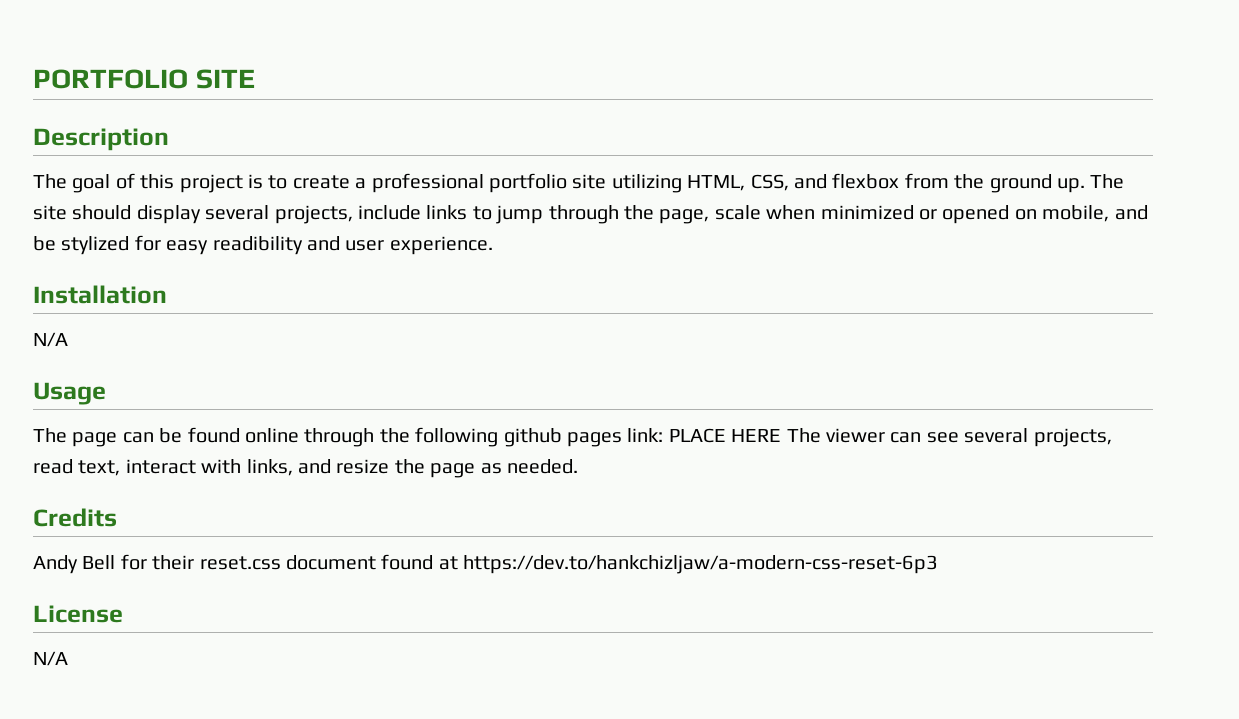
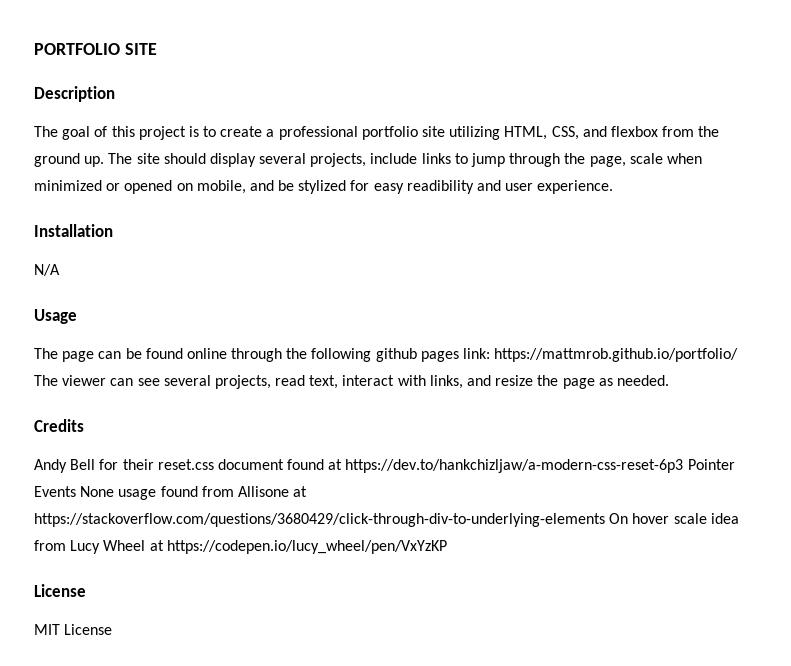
[668,428,782,443] PLACE HERE -> [494,348,739,362] https://mattmrob.github.io/portfolio/
(939, 564) none -> [687,459,735,470] [34,486,308,500] [34,513,739,527] [34,540,447,554] Pointer Events None usage found from Allisone at https://stackoverflow.com/questions/3680429/click-through-div-to-underlying-elements On hover scale idea from Lucy Wheel at https://codepen.io/lucy_wheel/pen/VxYzKP
[33,651,68,666] N/A -> [34,624,113,635] MIT License

